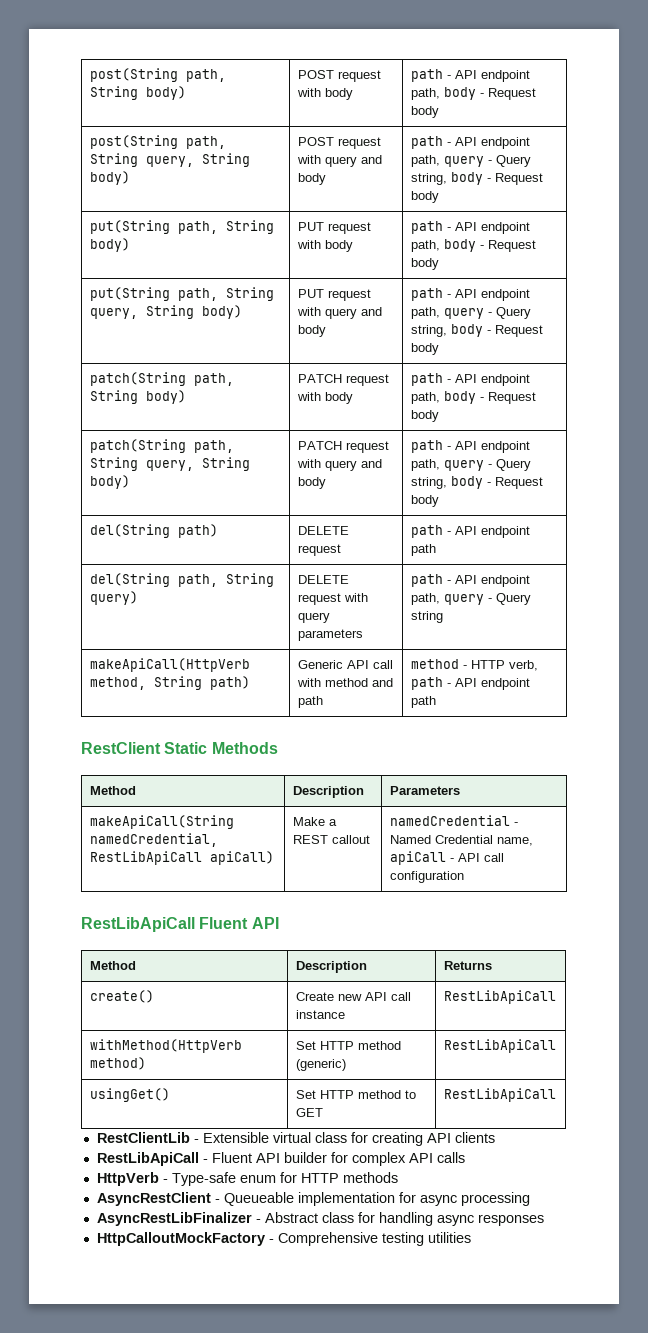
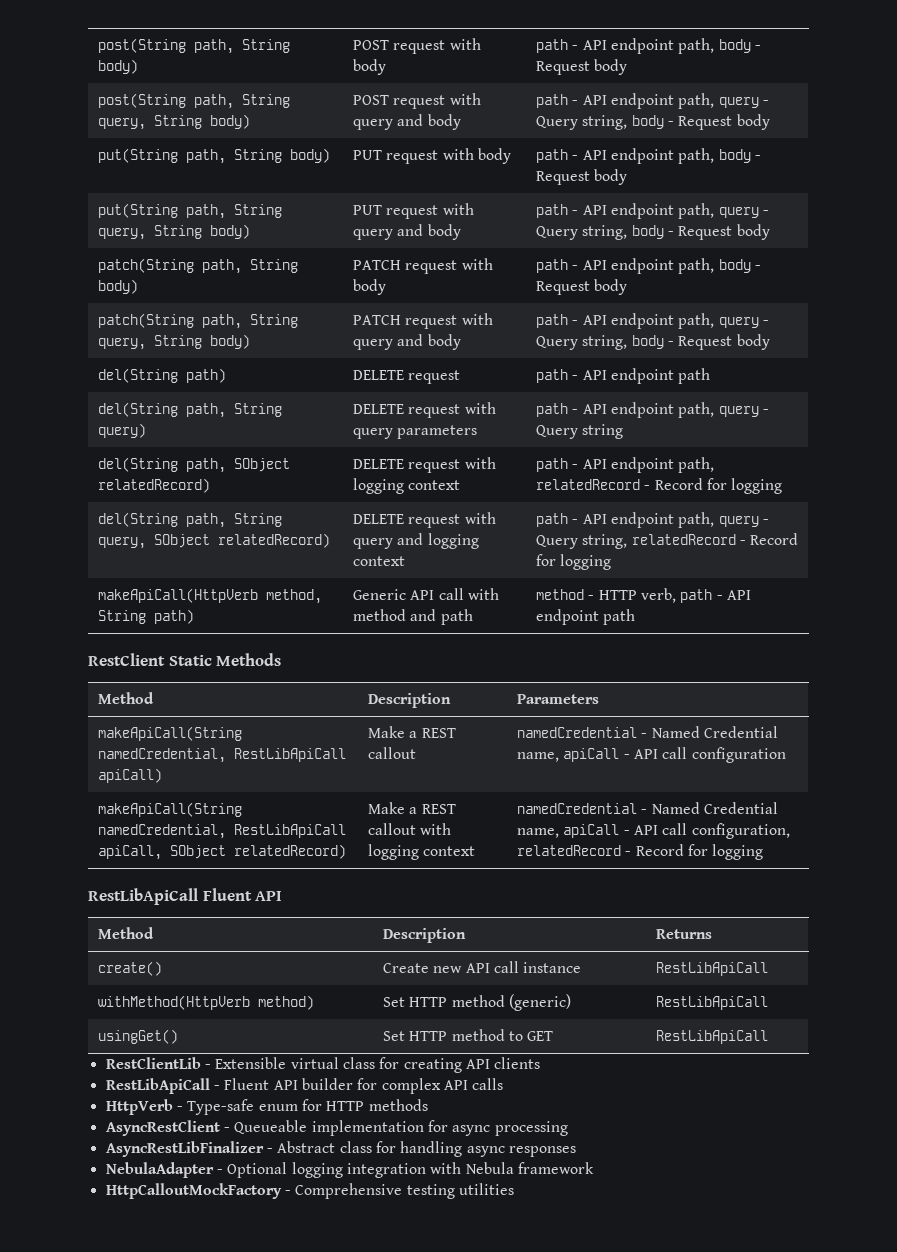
(443, 617) none -> [97,457,290,473] [97,478,210,493] [352,457,496,473] [352,478,461,494] [535,457,715,473] [535,478,783,494] [97,512,282,528] [97,533,330,549] [352,512,496,528] [352,533,479,549] [352,556,405,566] [535,512,769,528] [535,533,799,549] [535,554,612,570] // del(String path, SObject relatedRecord) | DELETE request with logging context | path - API endpoint path, relatedRecord - Record for logging // del(String path, String query, SObject relatedRecord) | DELETE request with query and logging context | path - API endpoint path, query - Query string, relatedRecord - Record for logging
(464, 877) none -> [97,802,242,817] [97,824,346,839] [97,844,346,860] [367,802,456,814] [367,823,452,835] [367,844,476,860] [516,802,778,814] [516,823,790,839] [516,844,764,860] // makeApiCall(String namedCredential, RestLibApiCall apiCall, SObject relatedRecord) | Make a REST callout with logging context | namedCredential - Named Credential name, apiCall - API call configuration, relatedRecord - Record for logging
(544, 1220) none -> [105,1162,594,1178] // NebulaAdapter - Optional logging integration with Nebula framework

